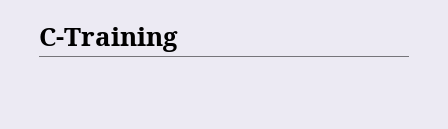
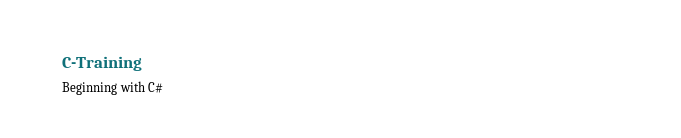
(178, 39) none -> [62,81,164,95] // Beginning with C#

